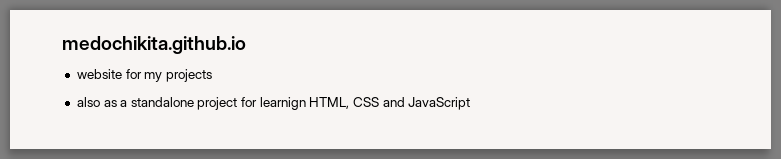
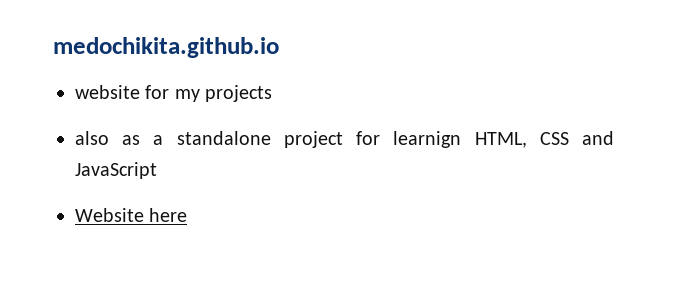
(471, 103) none -> [75,208,188,222] // Website here

